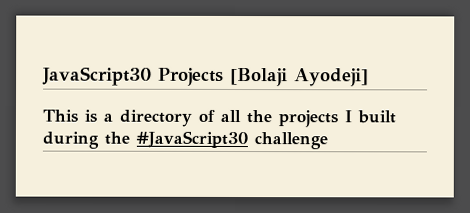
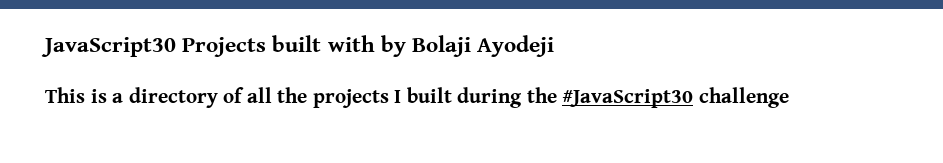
[230,67,369,87] [Bolaji Ayodeji] -> [272,35,555,57] built with by Bolaji Ayodeji

